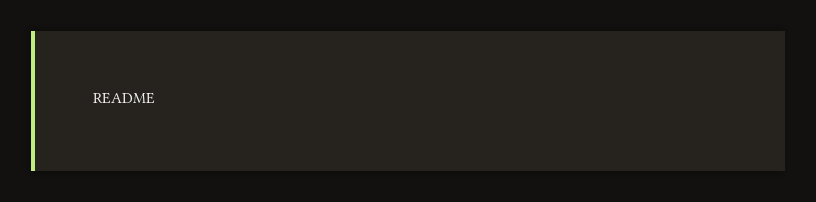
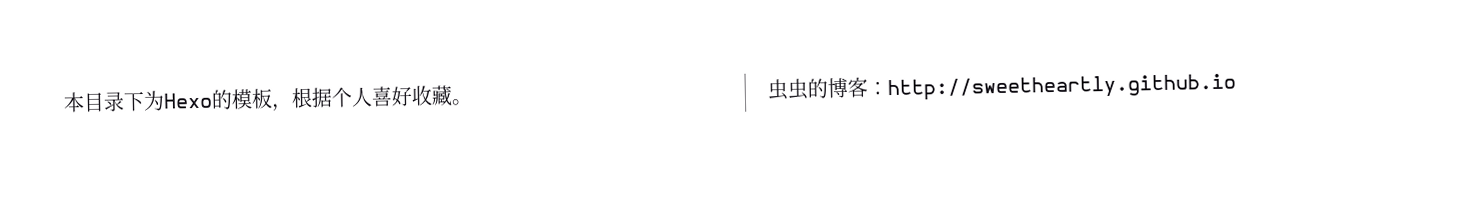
[93,92,155,104] README -> [63,85,473,113] [767,73,1236,102] 本目录下为Hexo的模板，根据个人喜好收藏。 // 虫虫的博客：http://sweetheartly.github.io

